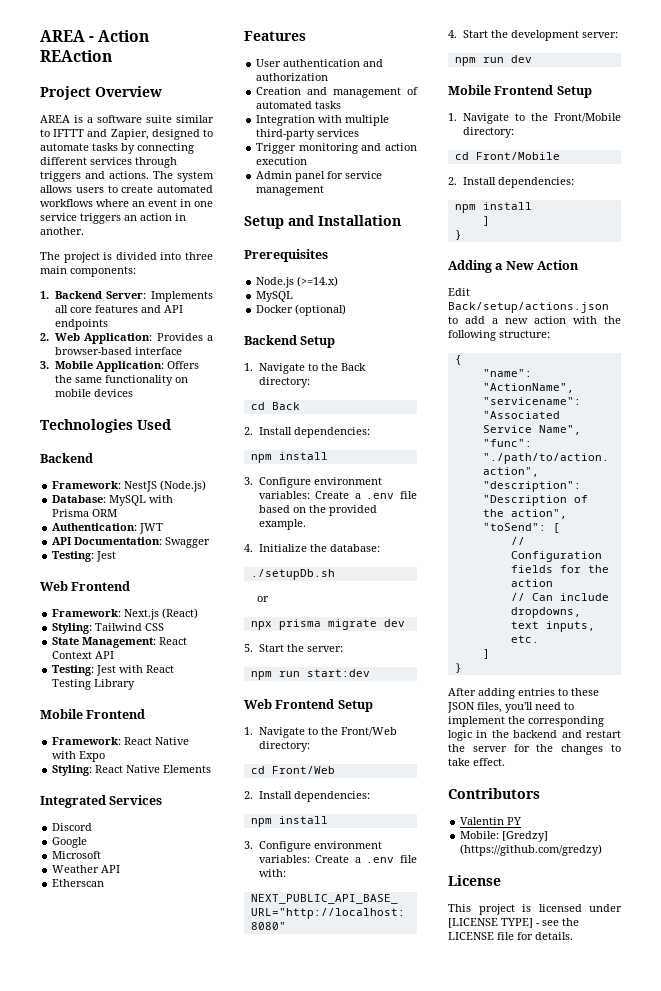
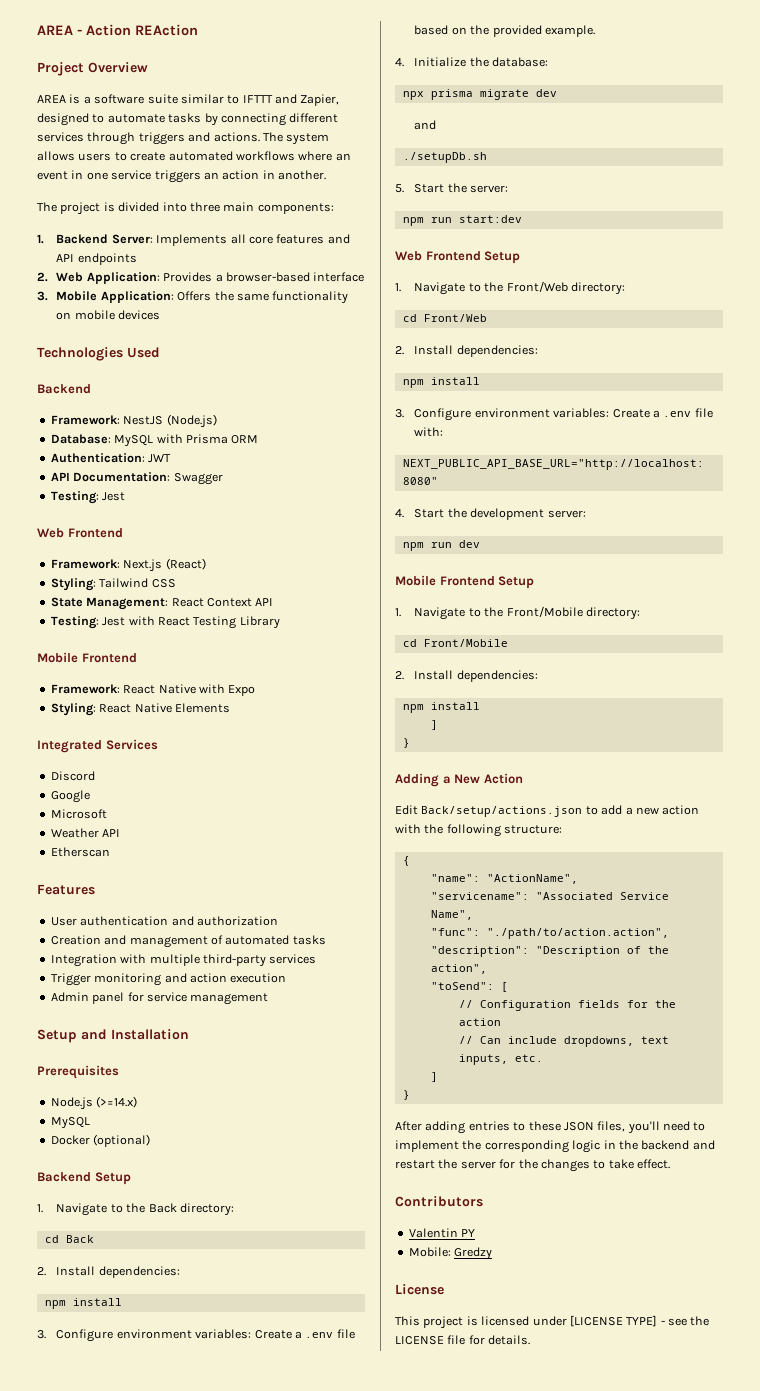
[250,569,335,580] [257,596,270,602] // ./setupDb.sh // or -> (549, 62) none
(405, 623) none -> [414,120,437,130] [402,152,487,163] // and // ./setupDb.sh
[502,831,549,842] [460,844,603,856] [Gredzy] (https://github.com/gredzy) -> [454,1247,493,1260] Gredzy

